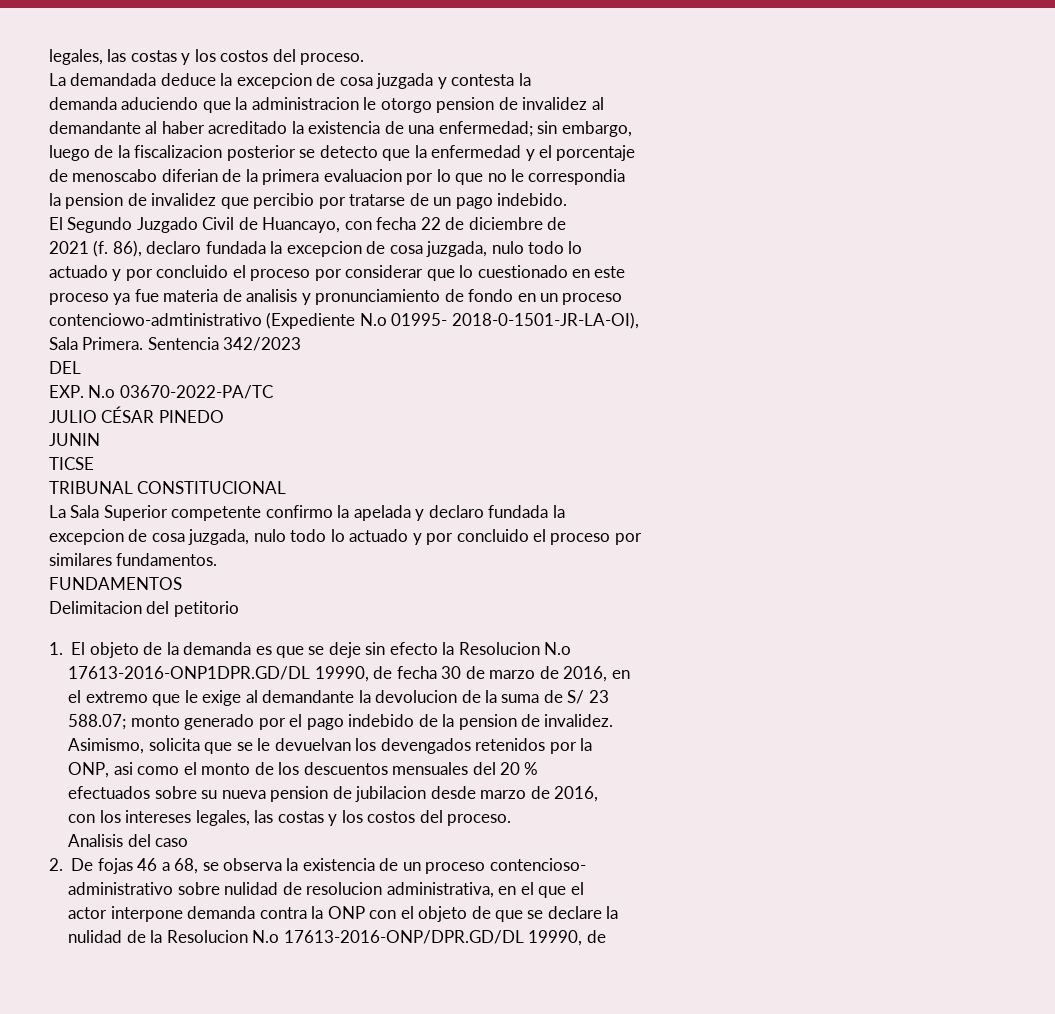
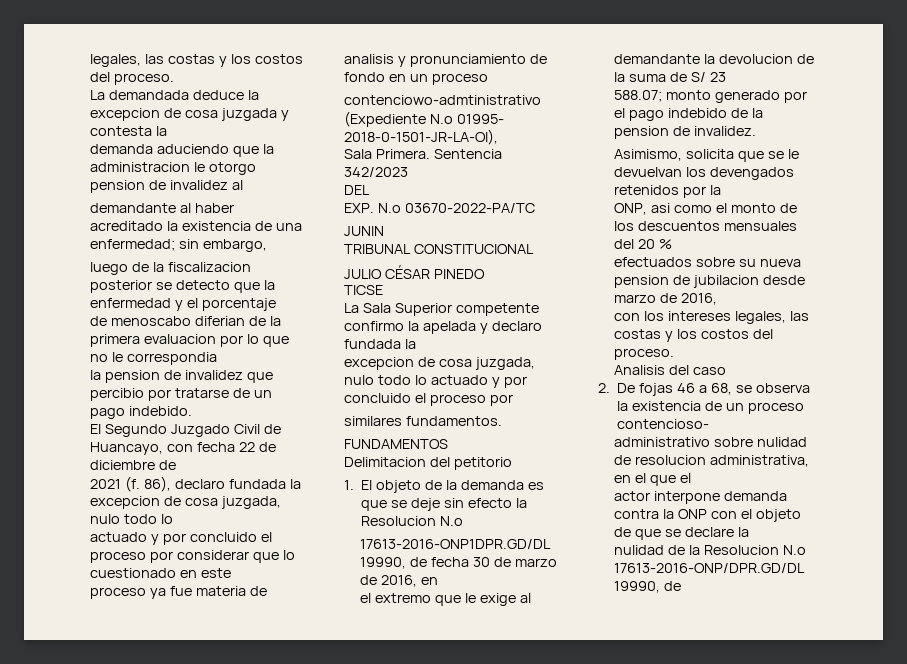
(273, 392) none -> [344,226,384,236] [344,244,534,254] // JUNIN // TRIBUNAL CONSTITUCIONAL
[49,433,100,446] // JUNIN -> (485, 274) none
[49,481,287,494] // TRIBUNAL CONSTITUCIONAL -> (383, 290) none

